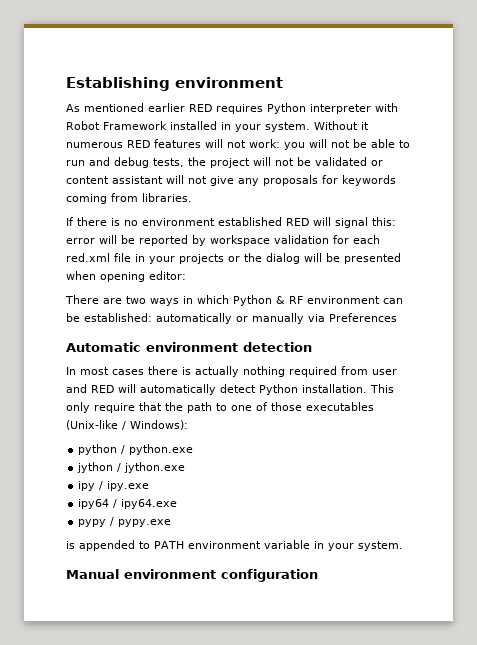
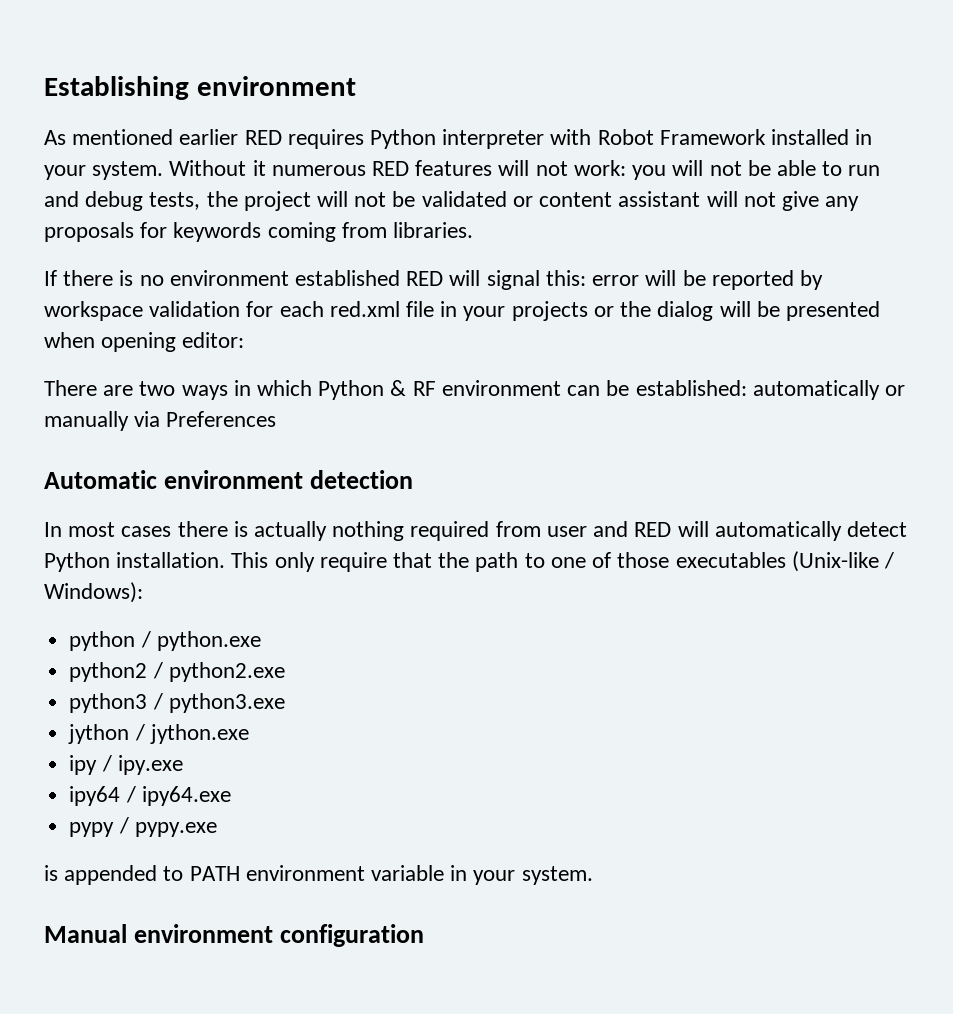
(194, 449) none -> [69,662,285,682] [69,693,285,713] // python2 / python2.exe // python3 / python3.exe

